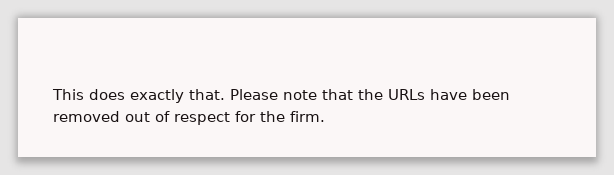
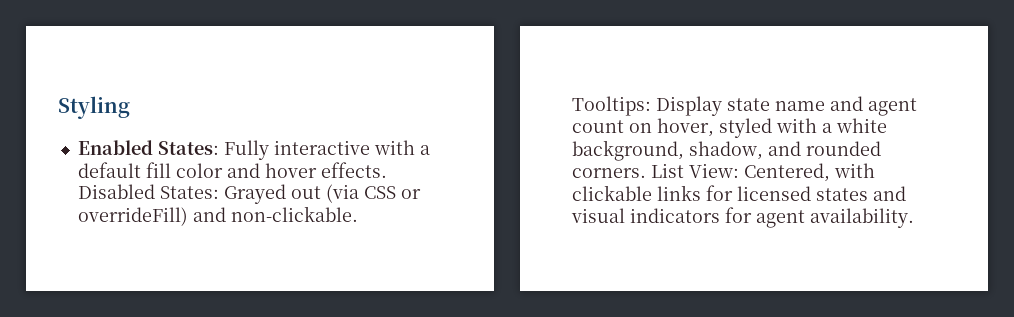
[52,89,510,103] [53,111,325,125] This does exactly that. Please note that the URLs have been removed out of respect for the firm. -> [58,96,130,119] [77,140,430,160] [77,162,387,178] [77,184,421,204] [77,206,358,226] [571,96,917,116] [571,118,887,138] [571,140,881,161] [571,163,875,182] [571,185,906,201] [570,207,914,228] Styling // Enabled States: Fully interactive with a default fill color and hover effects. Disabled States: Grayed out (via CSS or overrideFill) and non-clickable. Tooltips: Display state name and agent count on hover, styled with a white background, shadow, and rounded corners. List View: Centered, with clickable links for licensed states and visual indicators for agent availability.

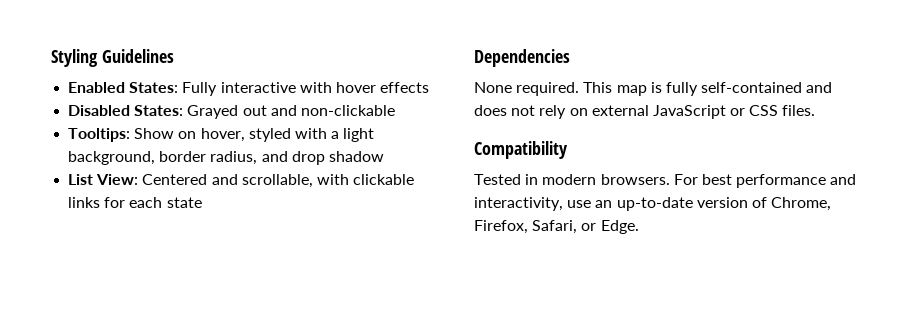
(130, 107) none -> [101,49,174,63] Guidelines
[419,145,430,155] [77,162,387,178] [77,184,421,204] [77,206,358,226] [571,96,917,116] [571,120,624,133] a default fill color and hover effects. Disabled States: Grayed out (via CSS or overrideFill) and non-clickable. Tooltips: Display state name and agent count -> [335,82,430,93] [68,105,395,119] [68,128,175,142] hover effects // Disabled States: Grayed out and non-clickable // Tooltips: Show
[835,118,887,133] [571,140,881,161] [571,163,875,182] [571,185,906,201] [570,207,914,228] white background, shadow, and rounded corners. List View: Centered, with clickable links for licensed states and visual indicators for agent availability. -> [343,128,375,142] [68,151,384,165] [68,174,415,188] [68,197,202,208] [474,49,570,67] [474,82,833,96] [474,105,816,119] [474,141,568,159] [474,174,857,188] [474,197,832,211] [474,220,639,234] light background, border radius, and drop shadow // List View: Centered and scrollable, with clickable links for each state // Dependencies // None required. This map is fully self-contained and does not rely on external JavaScript or CSS files. // Compatibility // Tested in modern browsers. For best performance and interactivity, use an up-to-date version of Chrome, Firefox, Safari, or Edge.

